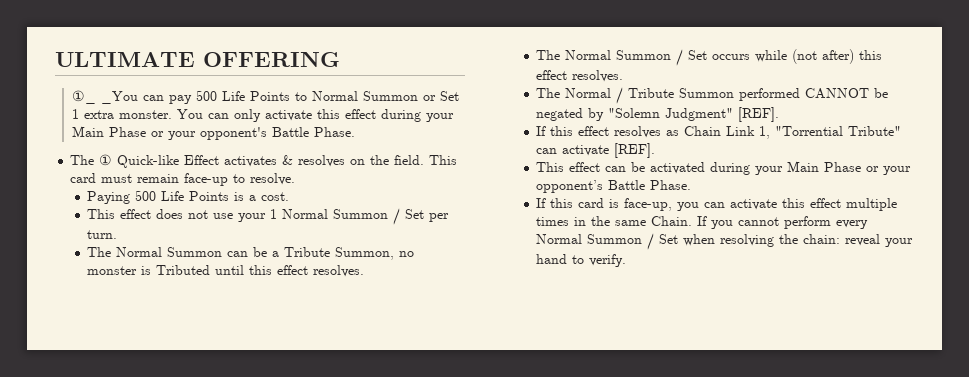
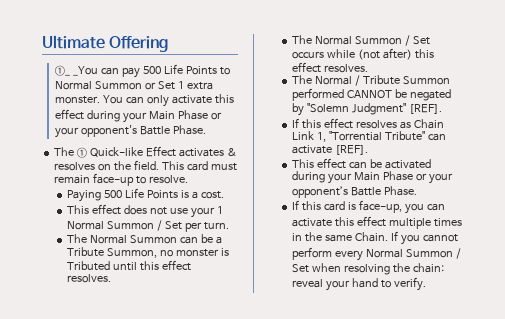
[55,52,340,67] ULTIMATE OFFERING -> [42,35,169,52] Ultimate Offering

